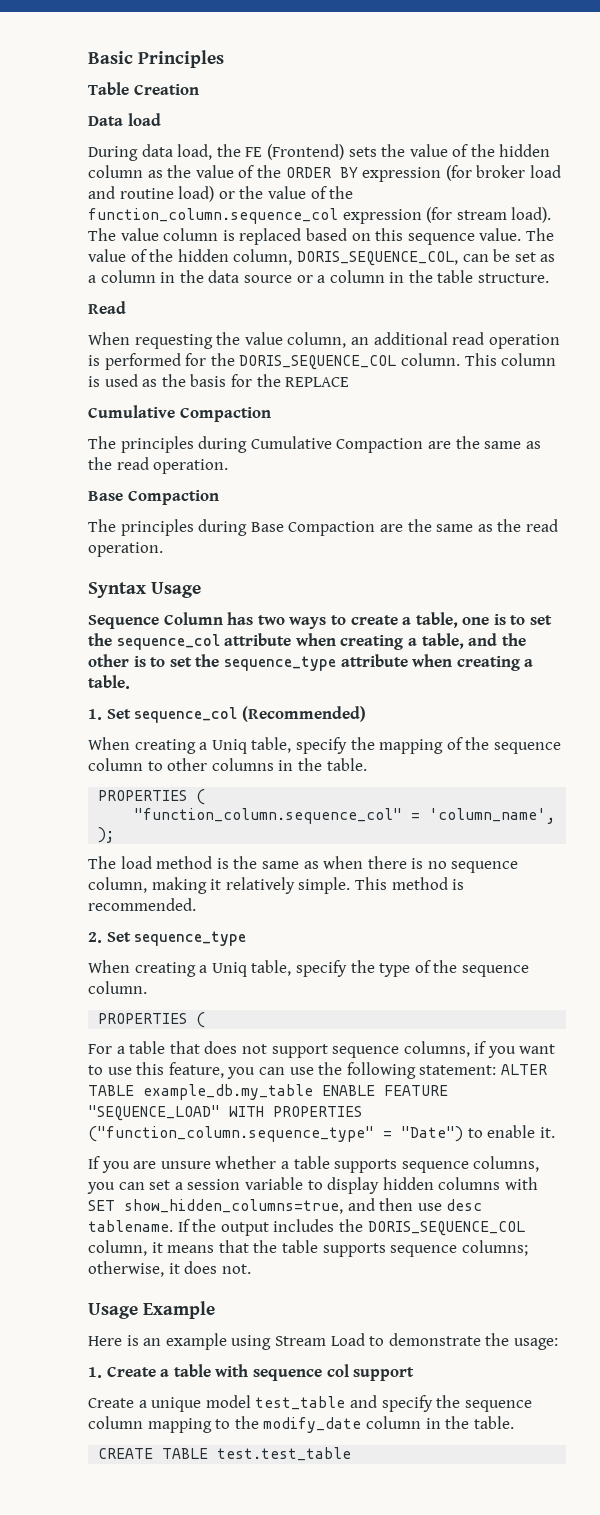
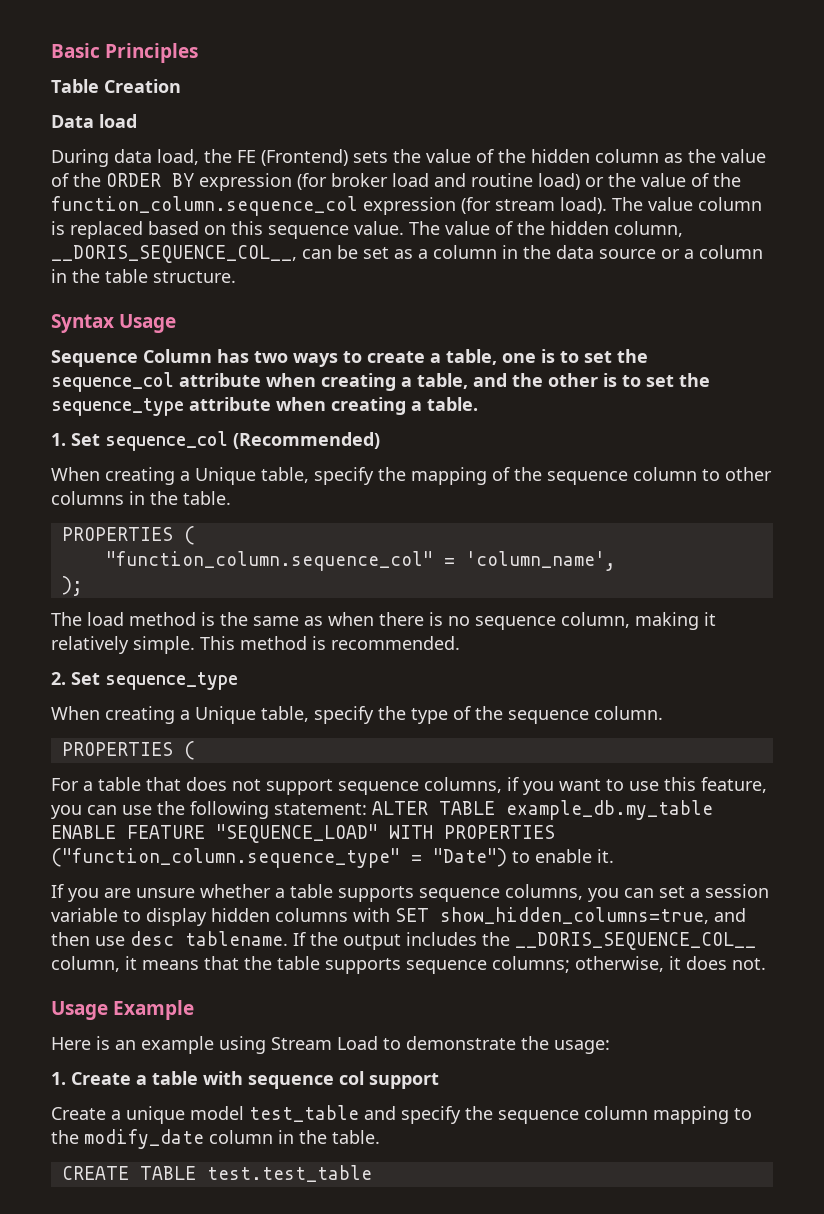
[296,251,458,266] DORIS_SEQUENCE_COL, -> [51,245,297,263] __DORIS_SEQUENCE_COL__,
[88,301,126,314] [88,332,560,349] [88,353,557,370] [88,374,350,387] [88,405,271,422] [88,436,541,453] [88,457,229,474] [88,490,219,505] [88,519,558,536] [88,542,163,557] // Read // When requesting the value column, an additional read operation is performed for the DORIS_SEQUENCE_COL column. This column is used as the basis for the REPLACE // Cumulative Compaction // The principles during Cumulative Compaction are the same as the read operation. // Base Compaction // The principles during Base Compaction are the same as the read operation. -> (236, 277) none
[211,739,247,754] Uniq -> [195,467,256,485] Unique
[211,962,247,977] Uniq -> [195,706,256,724] Unique
[367,1221,525,1236] DORIS_SEQUENCE_COL -> [515,932,756,950] __DORIS_SEQUENCE_COL__

